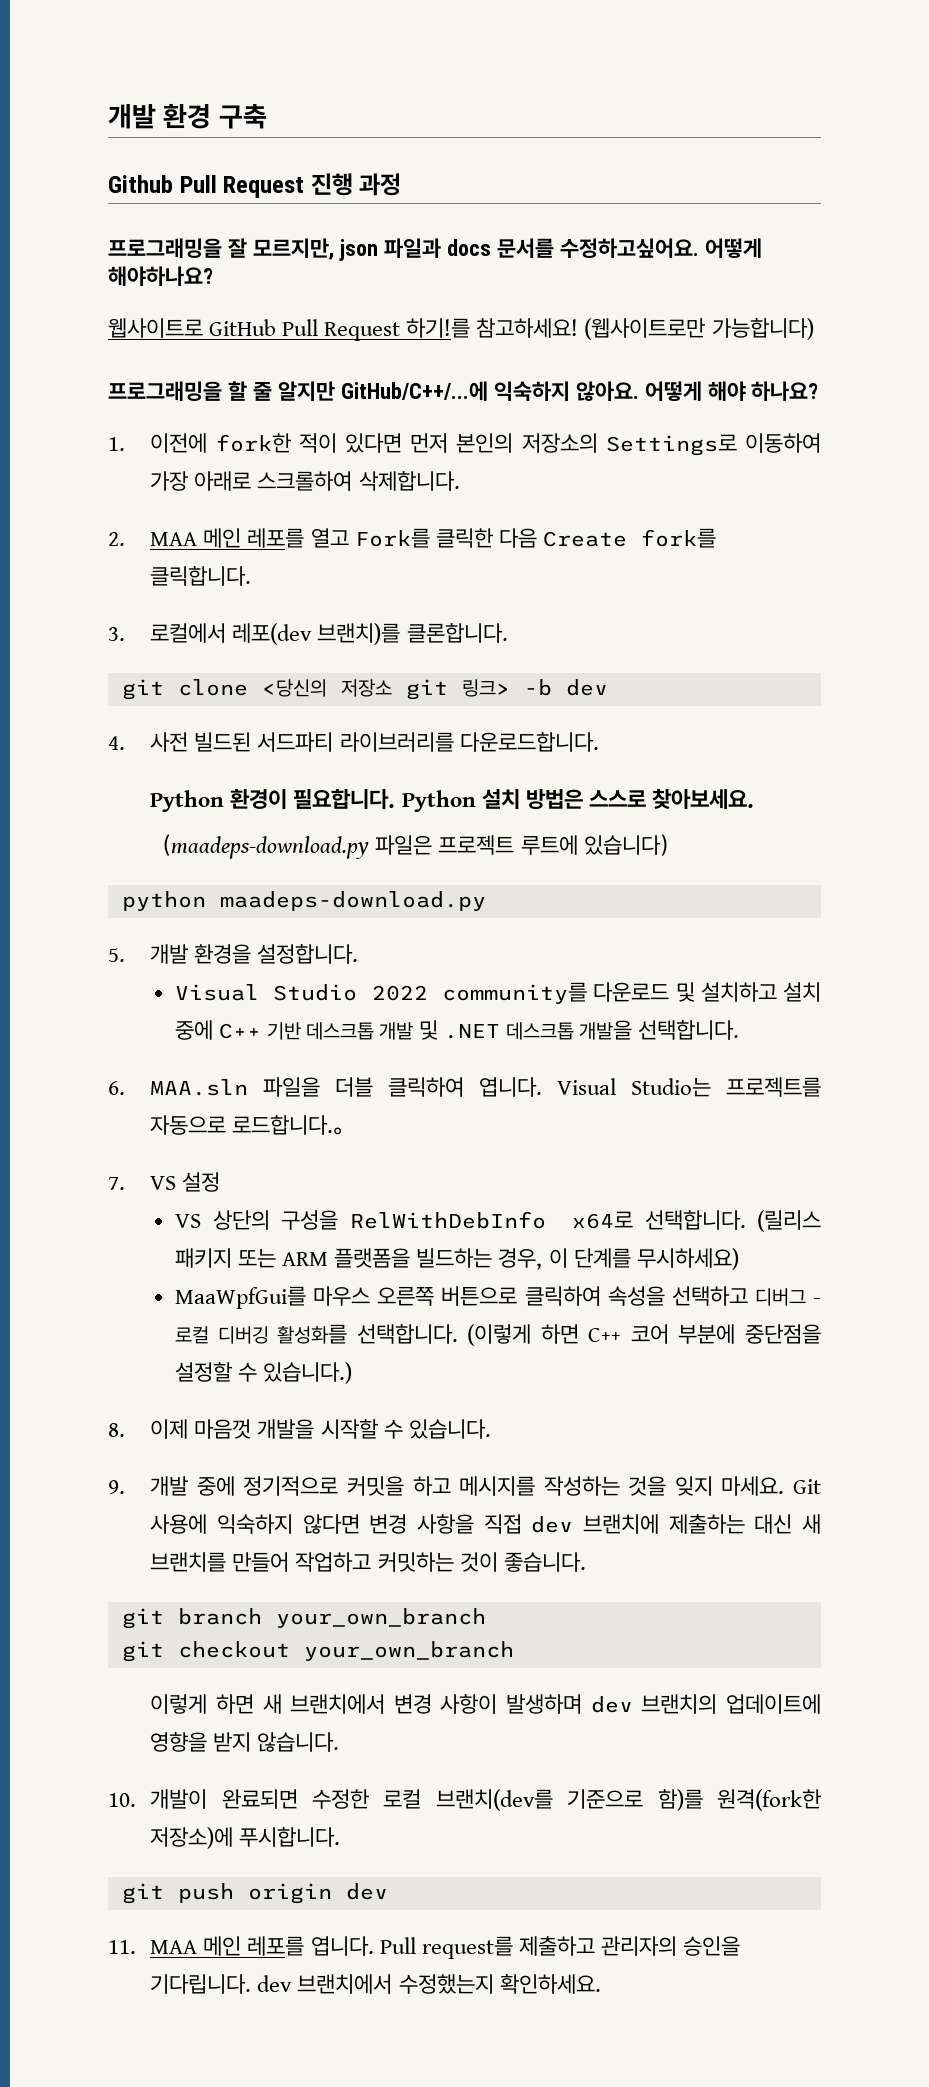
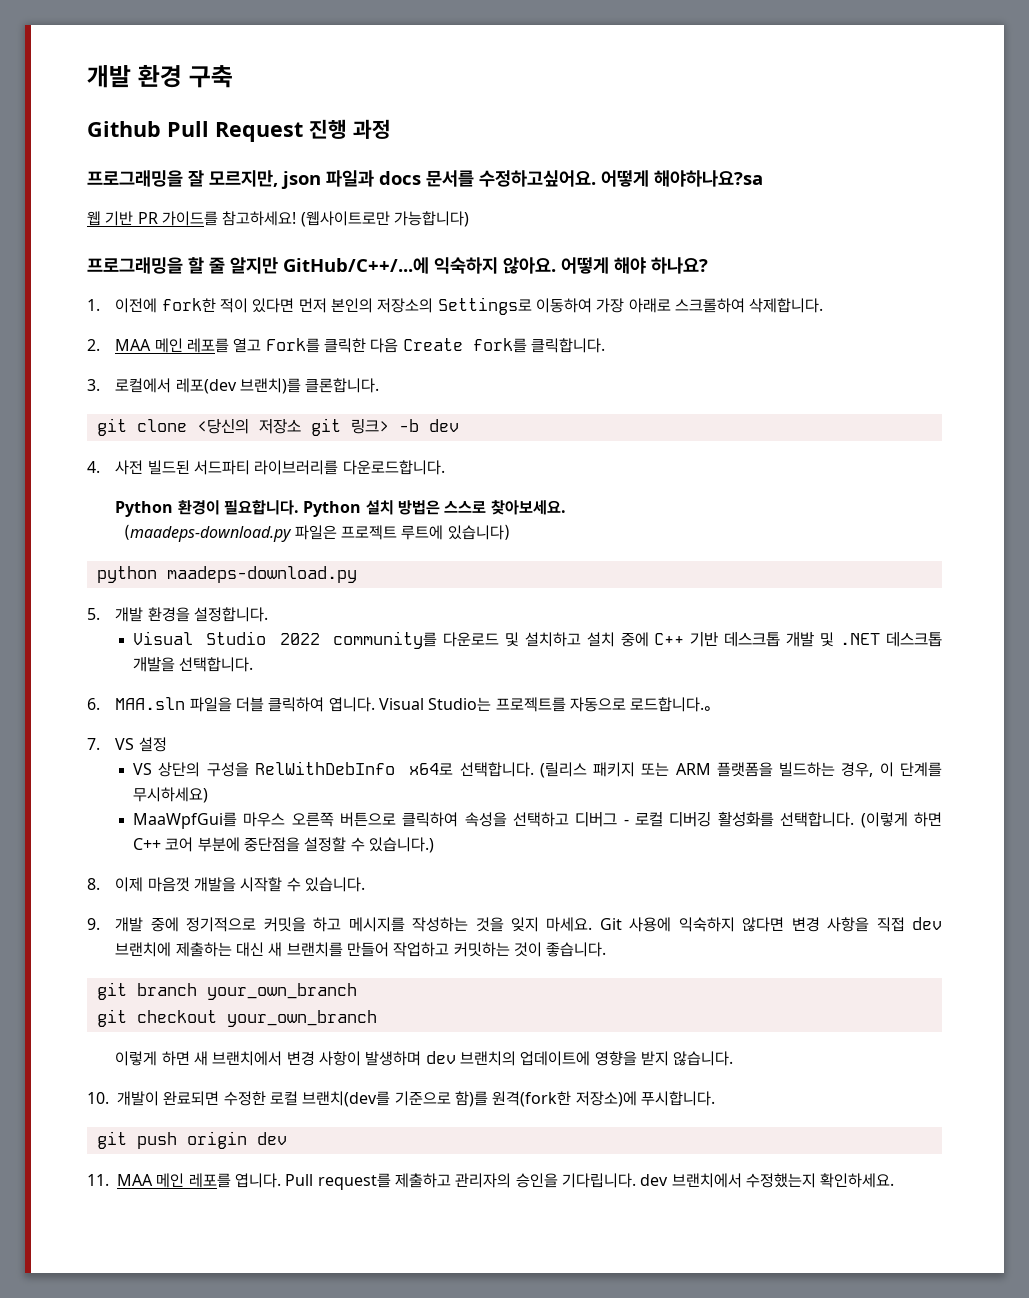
[108,266,213,286] [108,318,471,341] 해야하나요? // 웹사이트로 GitHub Pull Request 하기!를 -> [654,170,763,187] [87,211,218,226] 해야하나요?sa // 웹 기반 PR 가이드를

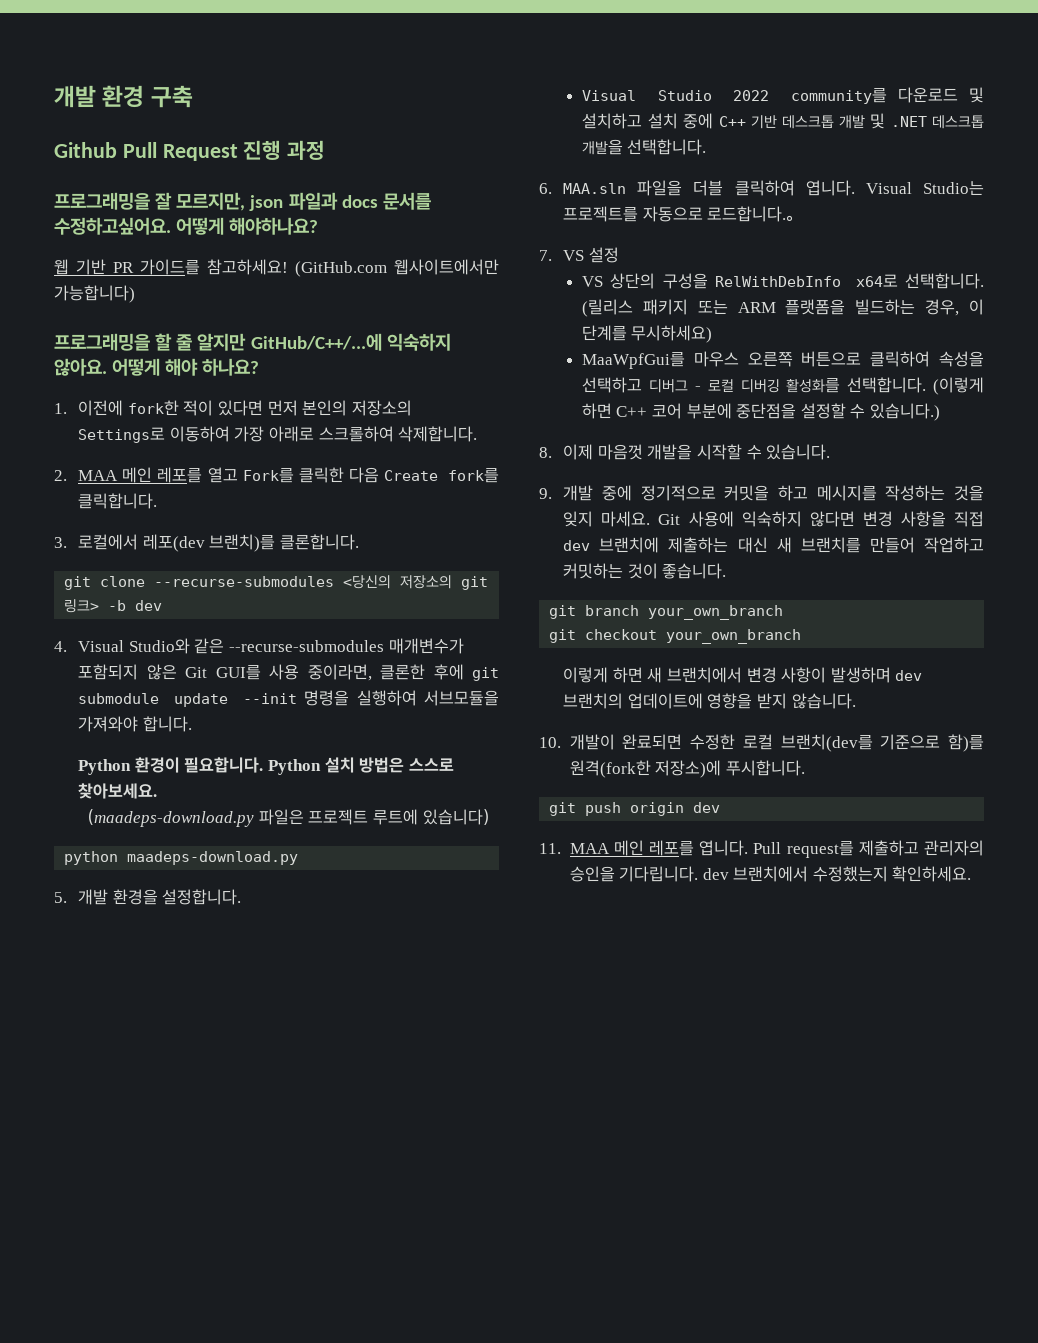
[654,170,763,187] 해야하나요?sa -> [229,217,319,235] 해야하나요?
[300,211,390,227] (웹사이트로만 -> [295,259,499,277] (GitHub.com 웹사이트에서만
[196,418,301,434] <당신의 저장소 -> [154,575,453,589] --recurse-submodules <당신의 저장소의
[115,460,445,475] 사전 빌드된 서드파티 라이브러리를 다운로드합니다. -> [78,638,464,654] [78,664,499,681] [78,690,499,707] [78,716,192,732] Visual Studio와 같은 --recurse-submodules 매개변수가 포함되지 않은 Git GUI를 사용 중이라면, 클론한 후에 git submodule update --init 명령을 실행하여 서브모듈을 가져와야 합니다.

